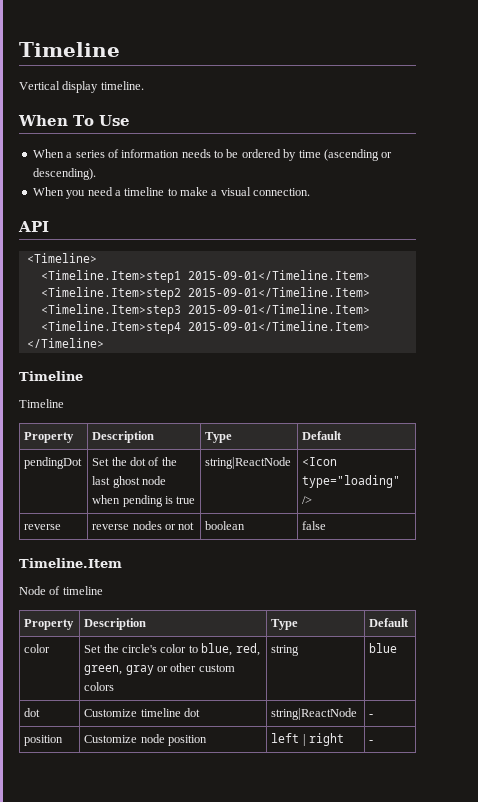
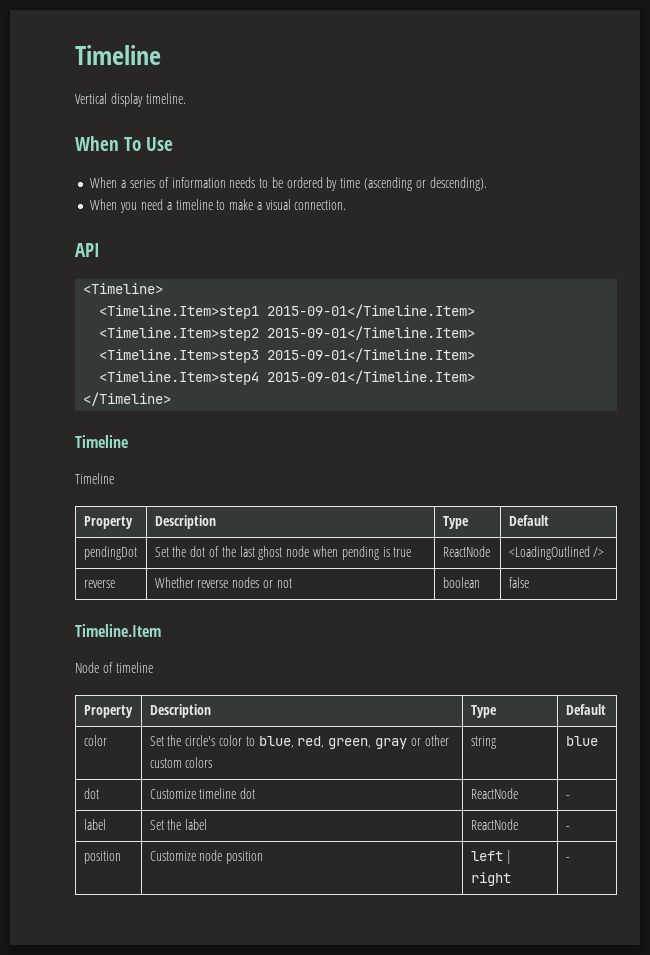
[205,457,292,469] [302,457,338,466] [302,475,401,488] string|ReactNode | <Icon type="loading" -> [442,546,490,557] [508,546,590,560] ReactNode | <LoadingOutlined
(62, 527) none -> [154,577,194,588] Whether
[271,708,358,720] string|ReactNode -> [470,788,518,799] [565,795,570,799] [83,819,106,830] [149,819,208,830] [470,819,518,830] ReactNode | - // label | Set the label | ReactNode

